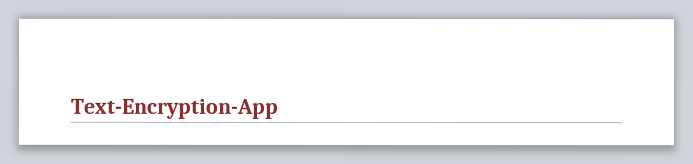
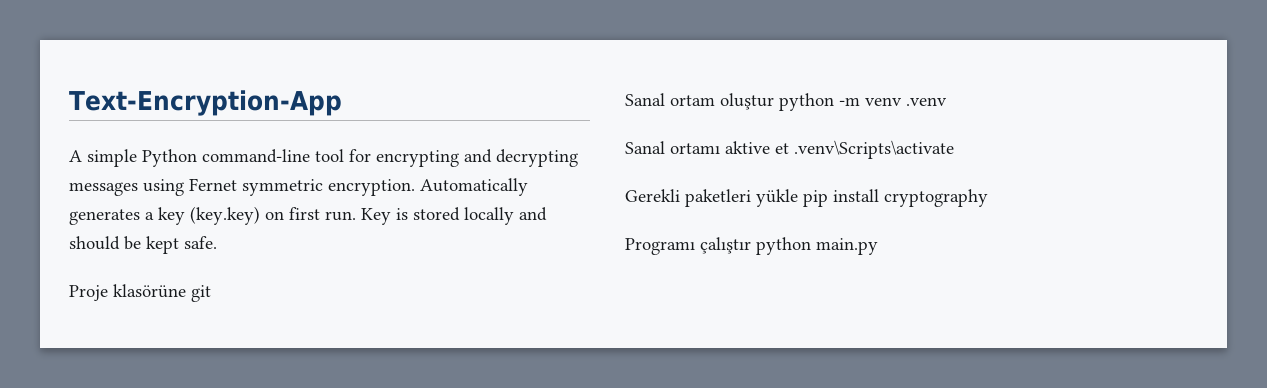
(278, 108) none -> [69,149,578,167] [69,178,528,196] [69,206,547,225] [69,236,217,254] [69,284,211,302] [625,93,947,111] [625,140,954,159] [625,189,988,207] [625,237,878,255] // A simple Python command-line tool for encrypting and decrypting messages using Fernet symmetric encryption. Automatically generates a key (key.key) on first run. Key is stored locally and should be kept safe. // Proje klasörüne git // Sanal ortam oluştur python -m venv .venv // Sanal ortamı aktive et .venv\Scripts\activate // Gerekli paketleri yükle pip install cryptography // Programı çalıştır python main.py

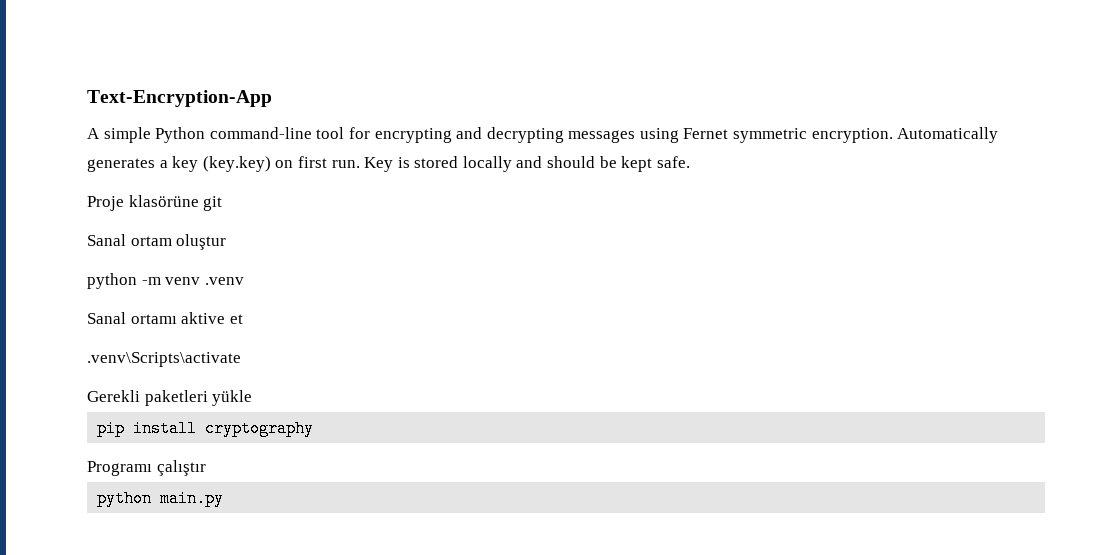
(774, 101) none -> (227, 242) //
(789, 148) none -> (243, 319) //
(798, 198) none -> (253, 398) //
(751, 245) none -> (206, 468) //

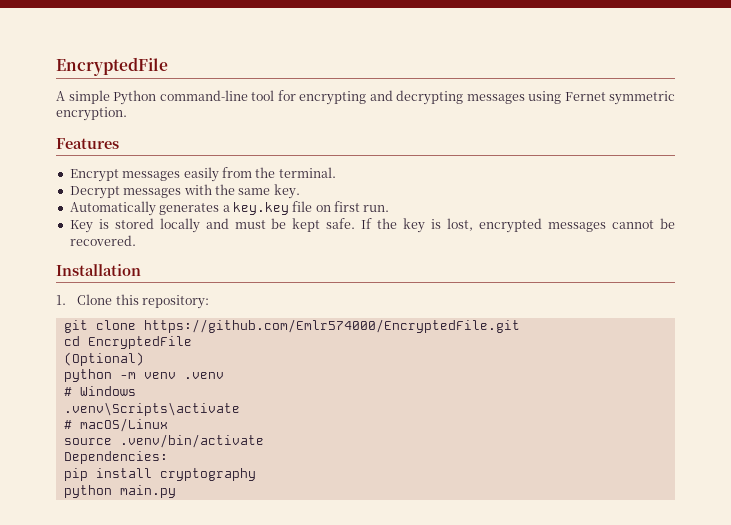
[87,90,272,107] Text-Encryption-App -> [56,57,168,76] EncryptedFile
(893, 135) none -> [56,138,119,149] [69,167,336,182] [69,184,300,199] // Features // Encrypt messages easily from the terminal. // Decrypt messages with the same key. //
[172,156,271,172] key (key.key) -> [232,201,313,215] key.key file
(360, 164) none -> (390, 208) //
[547,156,596,168] should -> [234,220,266,229] must
[87,195,223,211] [87,234,227,250] [87,273,244,289] [87,312,243,324] [87,352,241,367] [87,390,253,406] // Proje klasörüne git // Sanal ortam oluştur // python -m venv .venv // Sanal ortamı aktive et // .venv\Scripts\activate // Gerekli paketleri yükle -> [361,218,675,233] [69,235,136,246] [56,264,141,276] [56,294,210,309] [63,319,520,333] [63,336,192,349] [63,352,144,366] [63,369,224,382] [63,386,136,396] [63,402,240,416] [63,418,168,432] [63,434,264,448] [63,451,168,464] If the key is lost, encrypted messages cannot be recovered. // Installation // 1. Clone this repository: // git clone https://github.com/Emlr574000/EncryptedFile.git // cd EncryptedFile // (Optional) // python -m venv .venv // # Windows // .venv\Scripts\activate // # macOS/Linux // source .venv/bin/activate // Dependencies:
[87,460,206,476] // Programı çalıştır -> (256, 474) none

